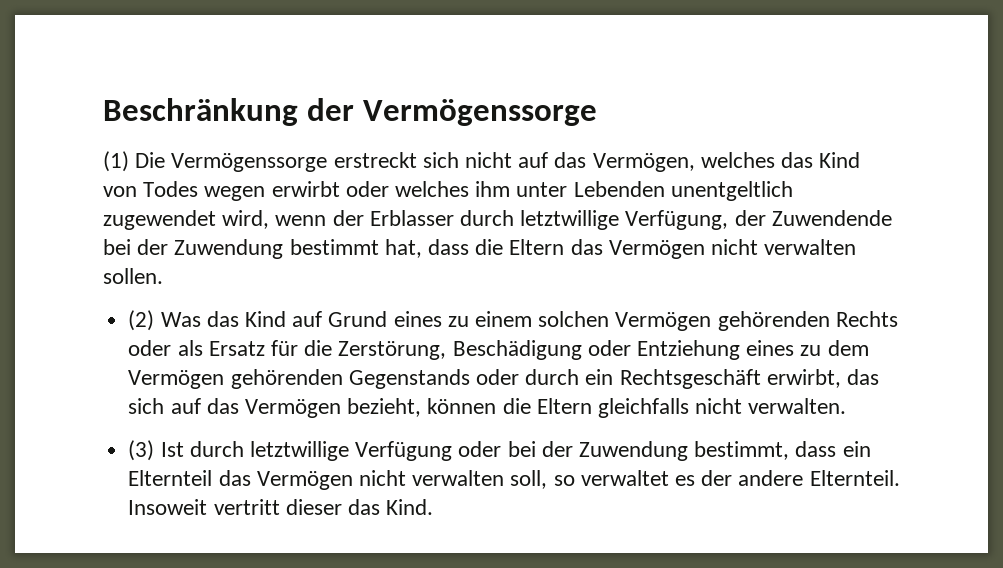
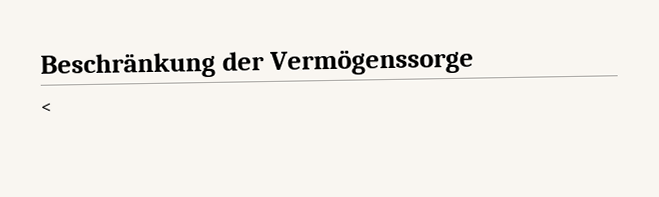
[103,151,861,172] [103,181,793,201] [103,210,892,230] [103,239,857,259] [103,268,163,284] [128,310,898,331] [128,340,869,360] [128,369,879,389] [128,398,847,418] [128,440,871,461] [128,470,900,490] [128,499,434,515] (1) Die Vermögenssorge erstreckt sich nicht auf das Vermögen, welches das Kind von Todes wegen erwirbt oder welches ihm unter Lebenden unentgeltlich zugewendet wird, wenn der Erblasser durch letztwillige Verfügung, der Zuwendende bei der Zuwendung bestimmt hat, dass die Eltern das Vermögen nicht verwalten sollen. // (2) Was das Kind auf Grund eines zu einem solchen Vermögen gehörenden Rechts oder als Ersatz für die Zerstörung, Beschädigung oder Entziehung eines zu dem Vermögen gehörenden Gegenstands oder durch ein Rechtsgeschäft erwirbt, das sich auf das Vermögen bezieht, können die Eltern gleichfalls nicht verwalten. // (3) Ist durch letztwillige Verfügung oder bei der Zuwendung bestimmt, dass ein Elternteil das Vermögen nicht verwalten soll, so verwaltet es der andere Elternteil. Insoweit vertritt dieser das Kind. -> [41,102,53,113] <

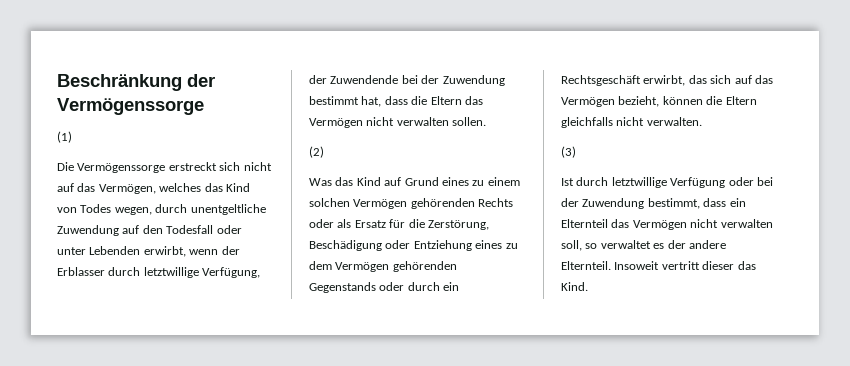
[41,102,53,113] < -> [57,131,72,143] [57,162,272,173] [57,183,250,194] [57,204,266,215] [57,225,242,236] [57,246,240,257] [57,267,261,278] [309,75,505,86] [309,96,483,107] [309,117,487,128] [309,146,324,158] [309,177,520,186] [309,198,514,209] [309,219,489,230] [309,240,518,251] [309,261,457,272] [309,282,460,293] [561,75,773,86] [561,96,757,107] [561,117,702,128] [561,146,576,158] [561,177,773,188] [561,198,746,209] [561,219,773,230] [561,240,726,251] [561,261,756,270] [561,282,588,291] (1) // Die Vermögenssorge erstreckt sich nicht auf das Vermögen, welches das Kind von Todes wegen, durch unentgeltliche Zuwendung auf den Todesfall oder unter Lebenden erwirbt, wenn der Erblasser durch letztwillige Verfügung, der Zuwendende bei der Zuwendung bestimmt hat, dass die Eltern das Vermögen nicht verwalten sollen. // (2) // Was das Kind auf Grund eines zu einem solchen Vermögen gehörenden Rechts oder als Ersatz für die Zerstörung, Beschädigung oder Entziehung eines zu dem Vermögen gehörenden Gegenstands oder durch ein Rechtsgeschäft erwirbt, das sich auf das Vermögen bezieht, können die Eltern gleichfalls nicht verwalten. // (3) // Ist durch letztwillige Verfügung oder bei der Zuwendung bestimmt, dass ein Elternteil das Vermögen nicht verwalten soll, so verwaltet es der andere Elternteil. Insoweit vertritt dieser das Kind.

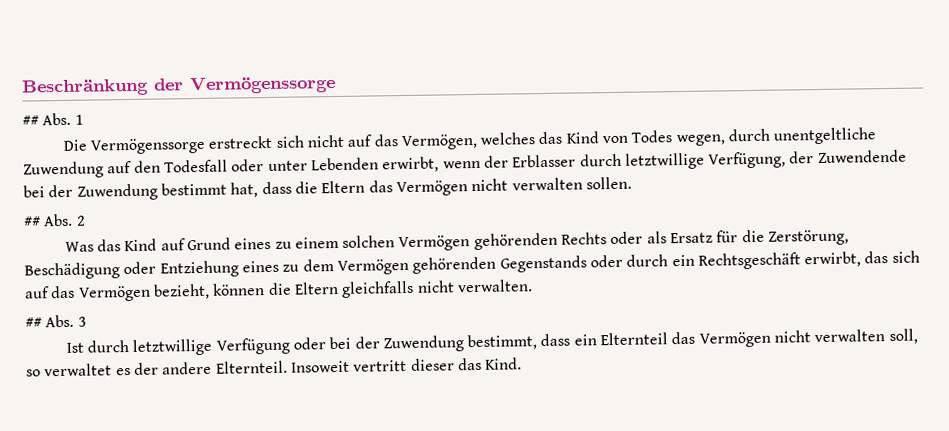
[57,131,72,143] (1) -> [22,112,84,126] ## Abs. 1
[309,146,324,158] (2) -> [23,213,86,227] ## Abs. 2
[561,146,576,158] (3) -> [25,314,87,328] ## Abs. 3

